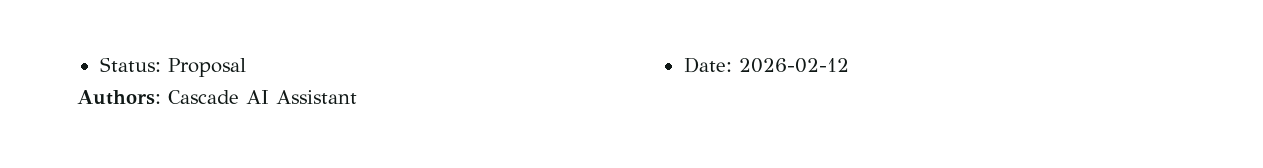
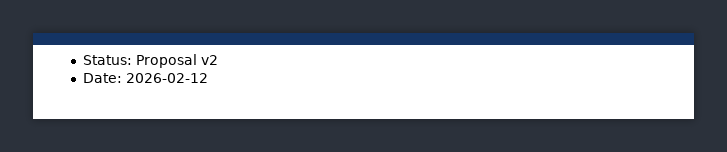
[77,90,357,105] // Authors: Cascade AI Assistant -> [200,55,218,65] v2

